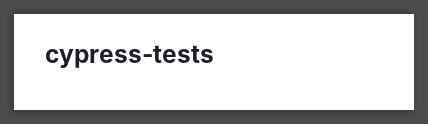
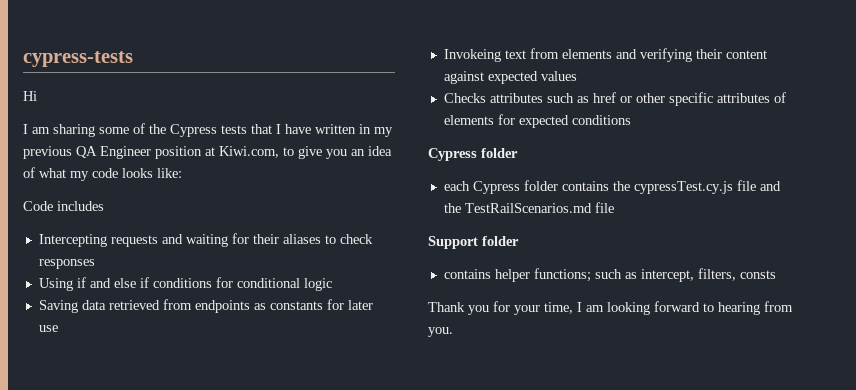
(214, 56) none -> [23,91,37,101] [23,123,393,137] [23,146,392,159] [23,167,182,181] [23,201,104,211] [38,233,373,247] [38,259,95,269] [38,277,332,291] [38,299,373,313] [38,325,58,332] [443,48,767,62] [443,71,577,84] [443,92,786,106] [443,114,631,128] [428,148,518,161] [443,180,781,194] [443,202,614,213] [428,236,519,249] [443,268,776,282] [428,301,793,315] [428,327,453,337] // Hi // I am sharing some of the Cypress tests that I have written in my previous QA Engineer position at Kiwi.com, to give you an idea of what my code looks like: // Code includes // Intercepting requests and waiting for their aliases to check responses // Using if and else if conditions for conditional logic // Saving data retrieved from endpoints as constants for later use // Invokeing text from elements and verifying their content against expected values // Checks attributes such as href or other specific attributes of elements for expected conditions // Cypress folder // each Cypress folder contains the cypressTest.cy.js file and the TestRailScenarios.md file // Support folder // contains helper functions; such as intercept, filters, consts // Thank you for your time, I am looking forward to hearing from you.

